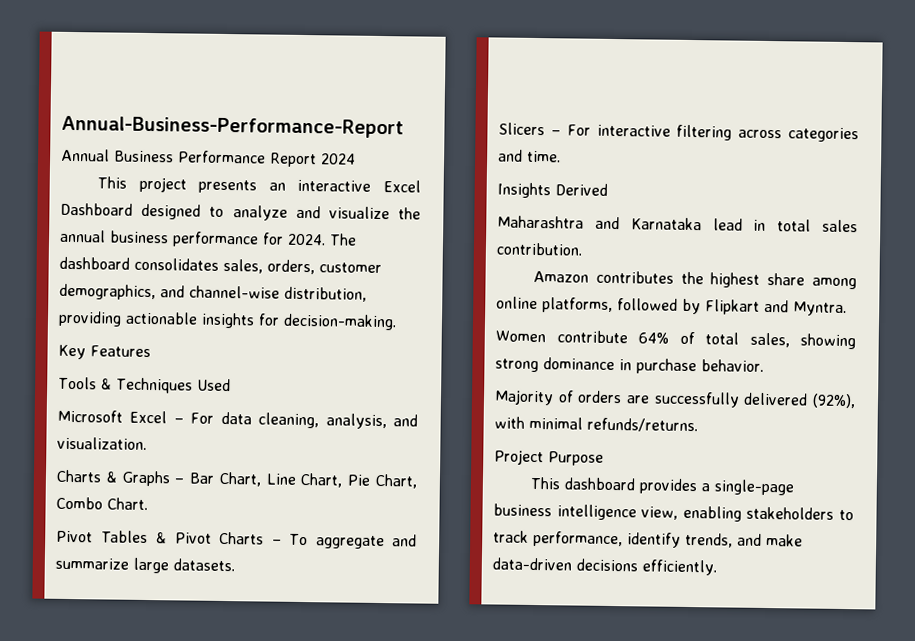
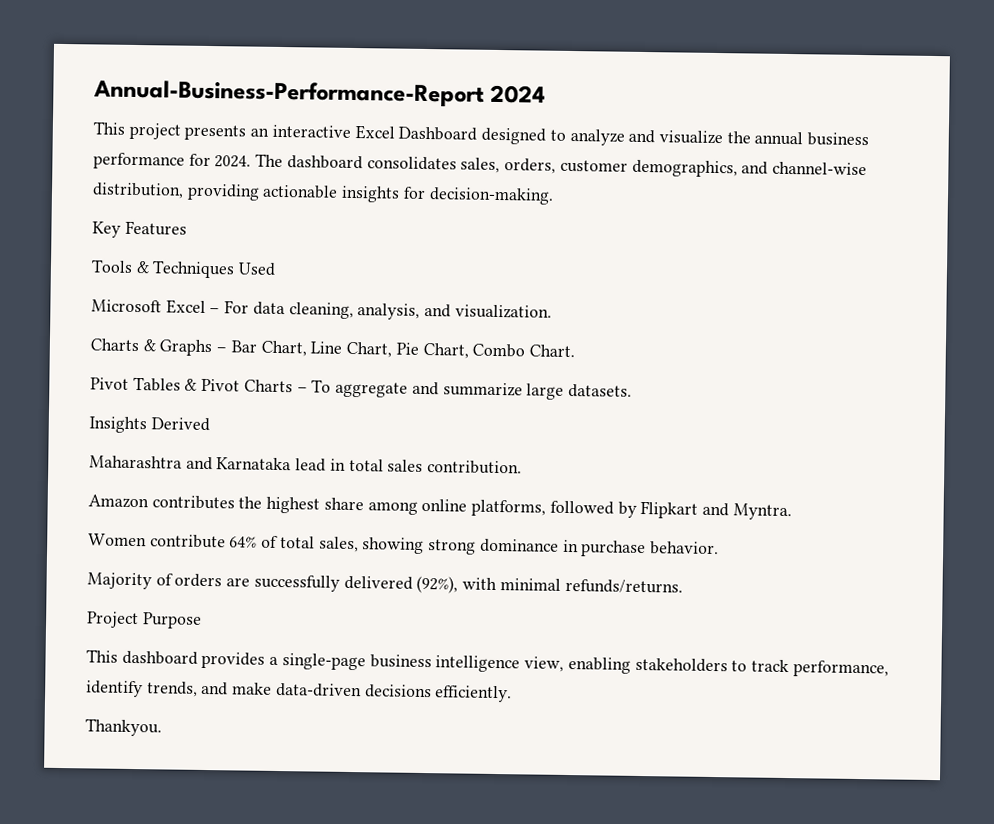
[61,148,317,168] // Annual Business Performance Report -> (485, 93) none
[498,122,859,143] [498,149,561,163] // Slicers – For interactive filtering across categories and time. -> (632, 390) none
(717, 567) none -> [85,718,162,737] // Thankyou.

